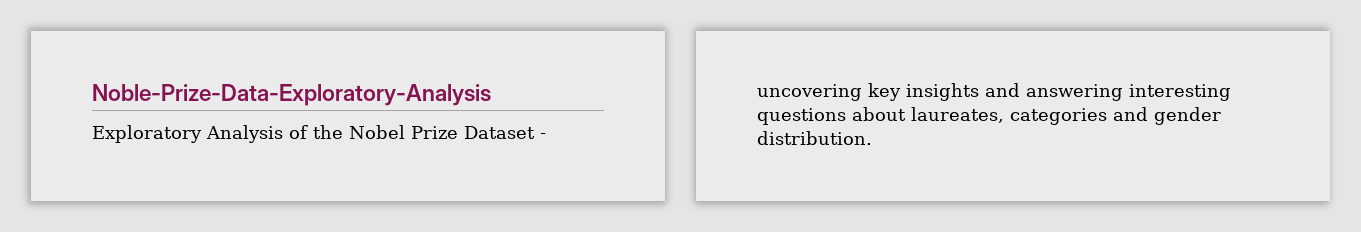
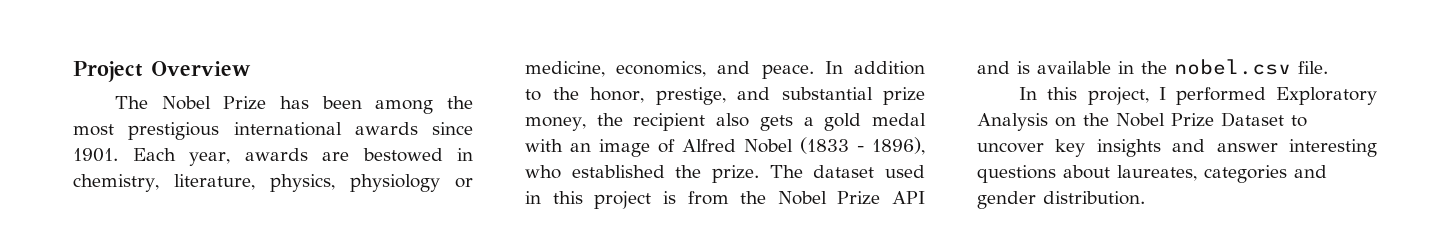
[92,84,491,106] Noble-Prize-Data-Exploratory-Analysis // -> [73,61,251,82] [115,96,473,114] [73,122,473,140] [73,148,473,166] [73,174,473,192] [525,61,925,79] [525,87,925,105] [525,113,926,131] [525,137,925,157] [525,165,925,183] [525,191,925,209] [977,59,1328,75] [1019,87,1266,105] Project Overview // The Nobel Prize has been among the most prestigious international awards since 1901. Each year, awards are bestowed in chemistry, literature, physics, physiology or medicine, economics, and peace. In addition to the honor, prestige, and substantial prize money, the recipient also gets a gold medal with an image of Alfred Nobel (1833 - 1896), who established the prize. The dataset used in this project is from the Nobel Prize API and is available in the nobel.csv file. // In this project, I performed
[289,125,308,139] of -> [1055,117,1076,127] on
[540,133,546,139] [757,84,862,101] - uncovering -> [1291,115,1307,127] [977,142,1044,153] to uncover
[1026,84,1123,101] answering -> [1216,143,1278,152] answer

